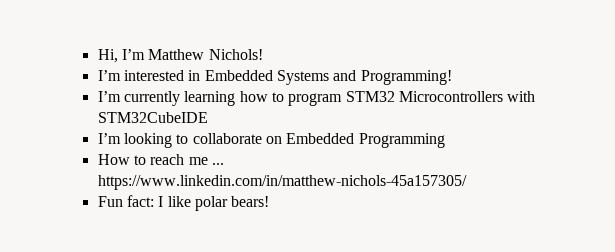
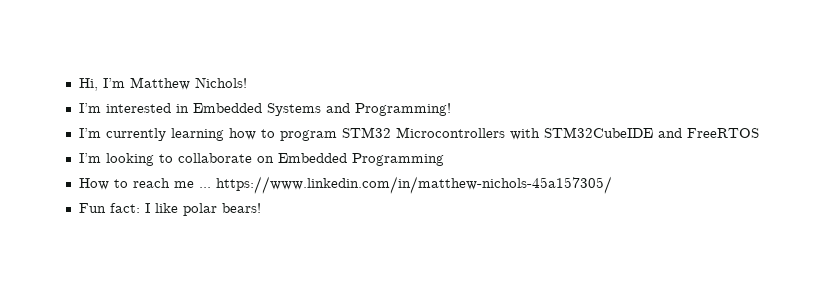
(208, 117) none -> [657,128,759,138] and FreeRTOS

